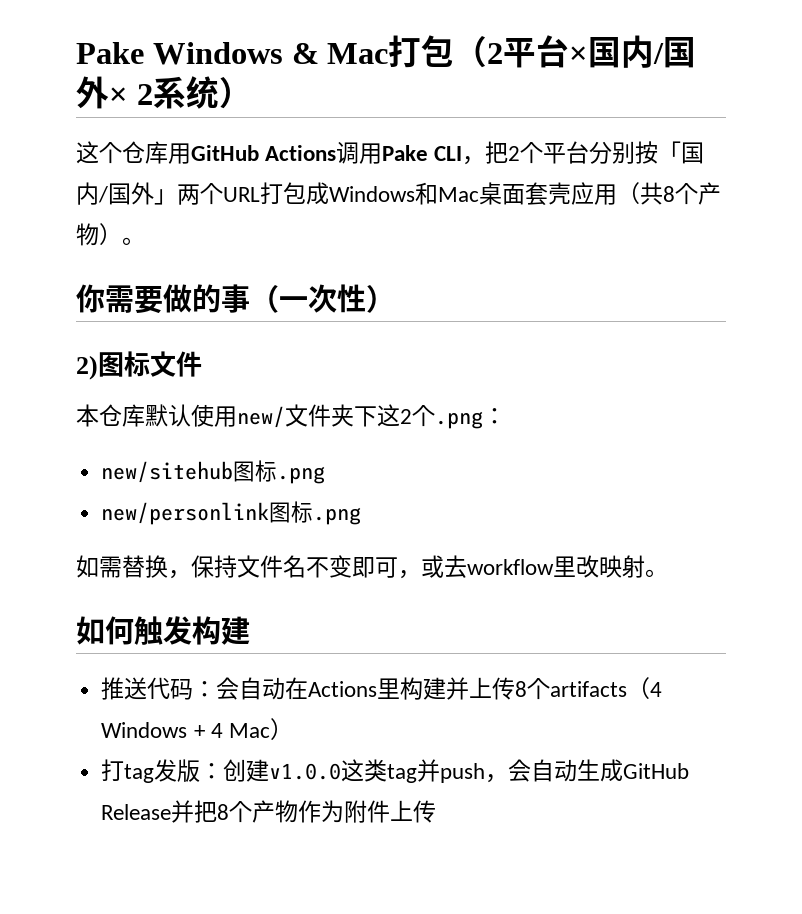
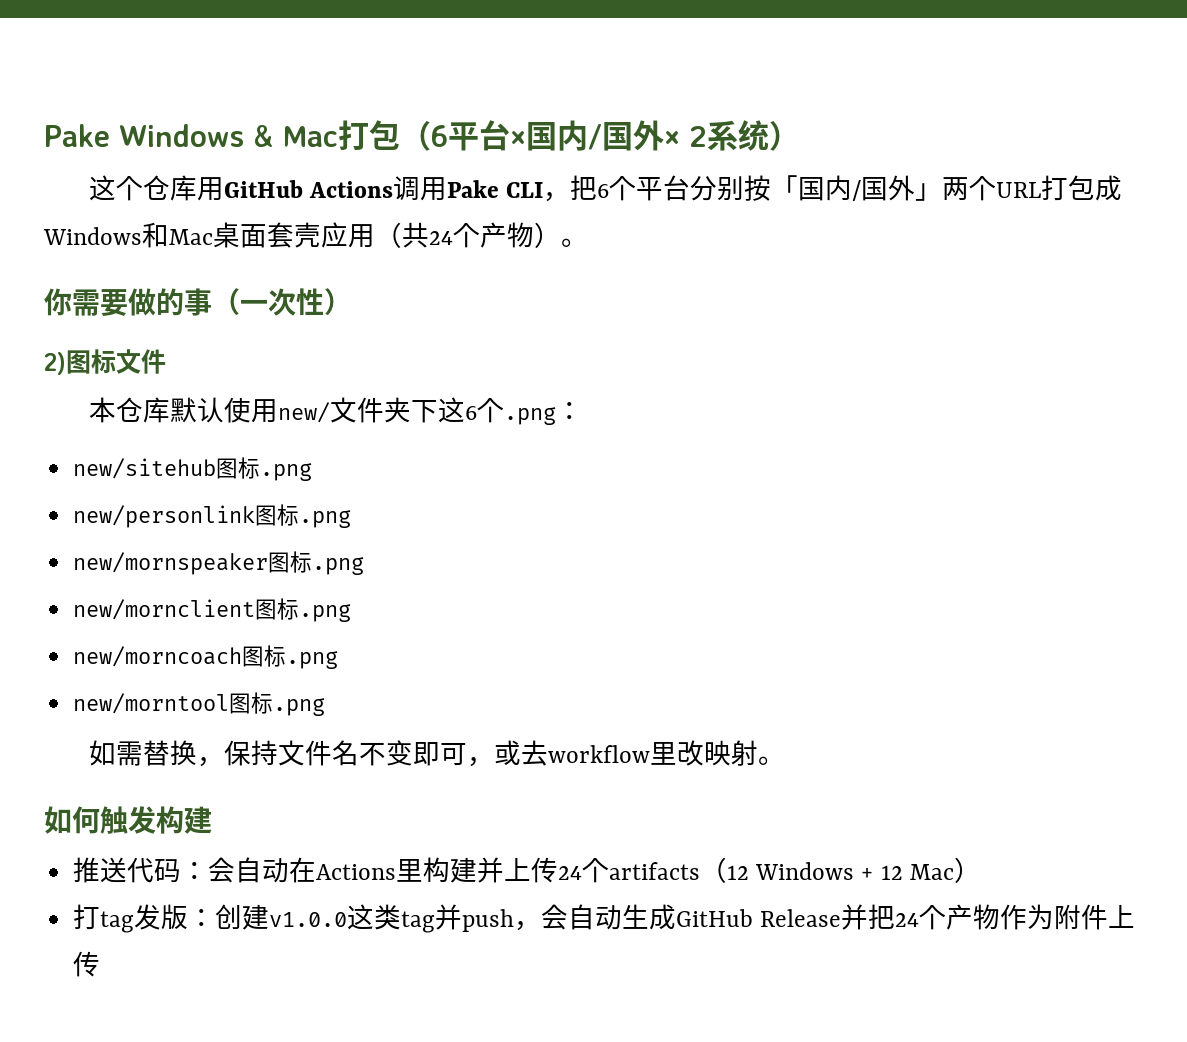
[487,43,504,64] 2 -> [431,125,448,147] 6
[508,146,521,161] 2 -> [597,184,610,198] 6
[663,186,675,202] 8 -> [429,231,453,245] 24
[400,409,412,424] 2 -> [464,406,477,420] 6
(362, 516) none -> [73,551,365,575] [73,598,352,622] [73,645,339,669] [73,692,326,716] // new/mornspeaker图标.png // new/mornclient图标.png // new/morncoach图标.png // new/morntool图标.png
[515,681,528,697] 8 -> [558,866,583,880] 24
[650,682,663,697] 4 -> [727,865,750,880] 12
[210,723,223,738] 4 -> [880,865,903,880] 12
[217,804,230,820] 8 -> [895,913,920,927] 24

